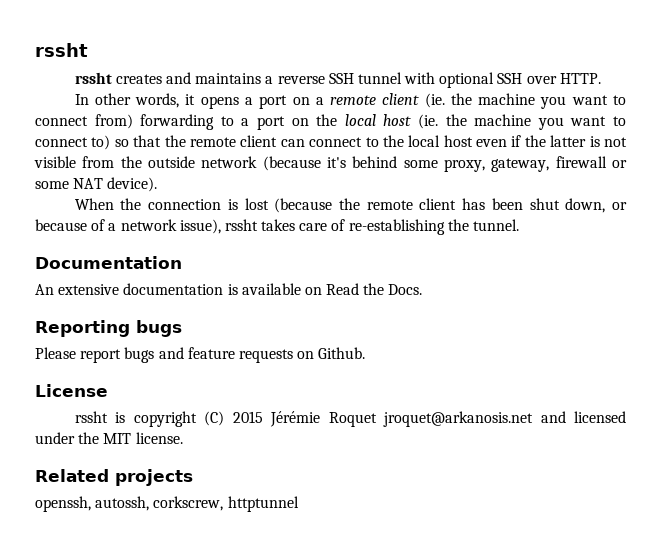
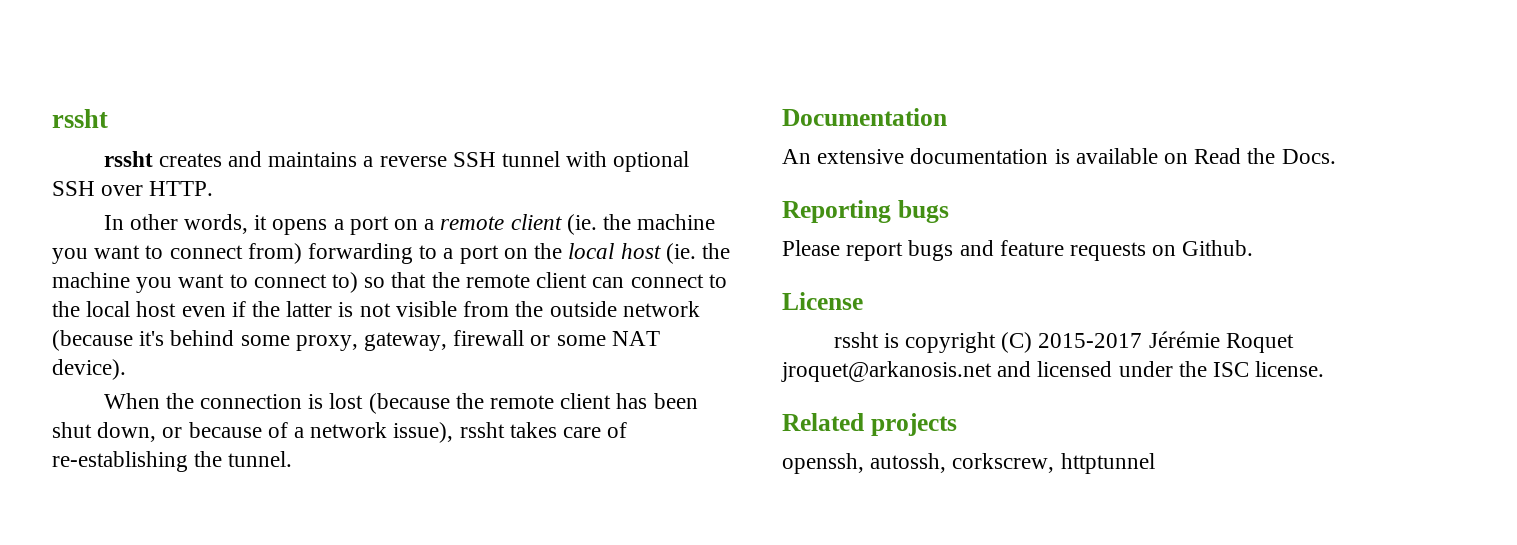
[232,411,263,423] 2015 -> [1038,333,1143,348] 2015-2017
[103,433,132,444] MIT -> [1213,362,1250,377] ISC

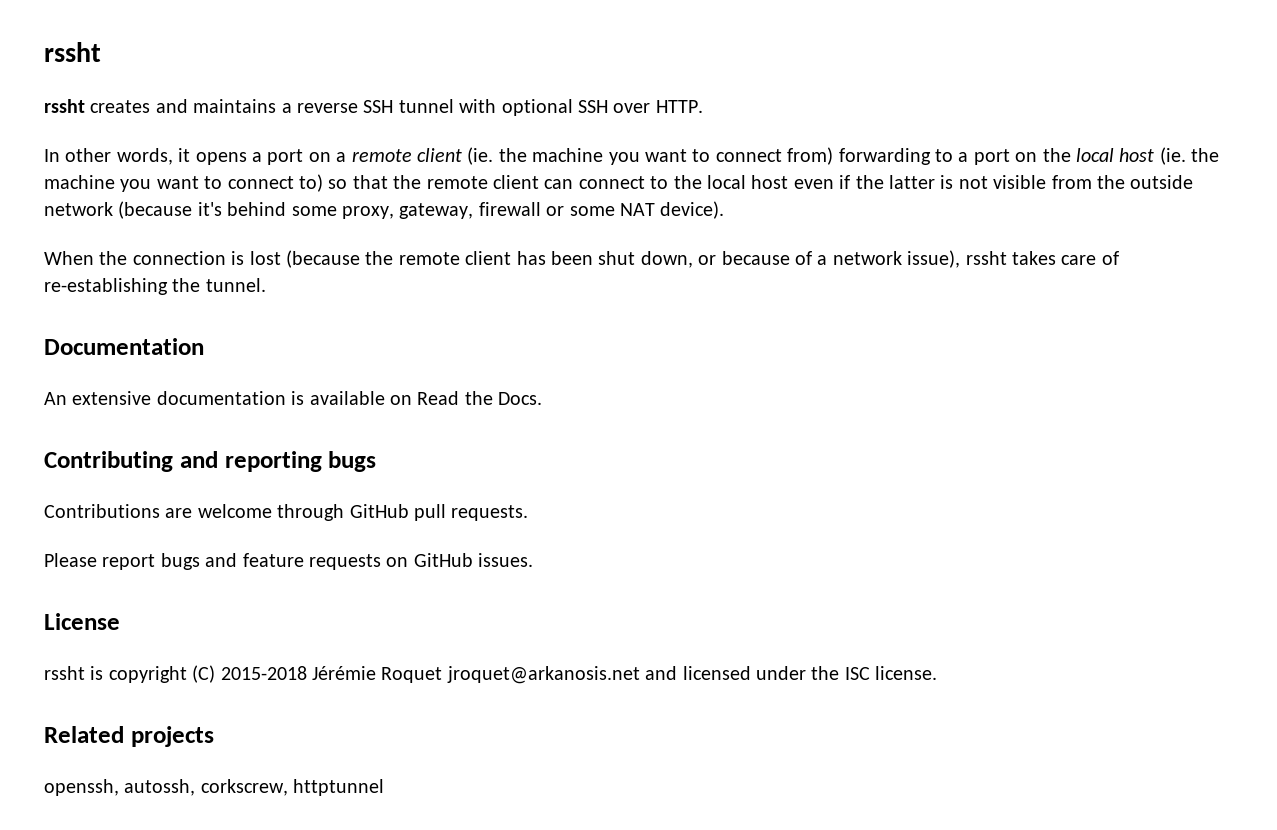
[782,200,949,223] Reporting bugs -> [44,451,377,472] [44,504,529,521] Contributing and reporting bugs // Contributions are welcome through GitHub pull requests.
[1182,240,1254,256] Github. -> [413,553,534,567] GitHub issues.
[1038,333,1143,348] 2015-2017 -> [220,666,307,680] 2015-2018

